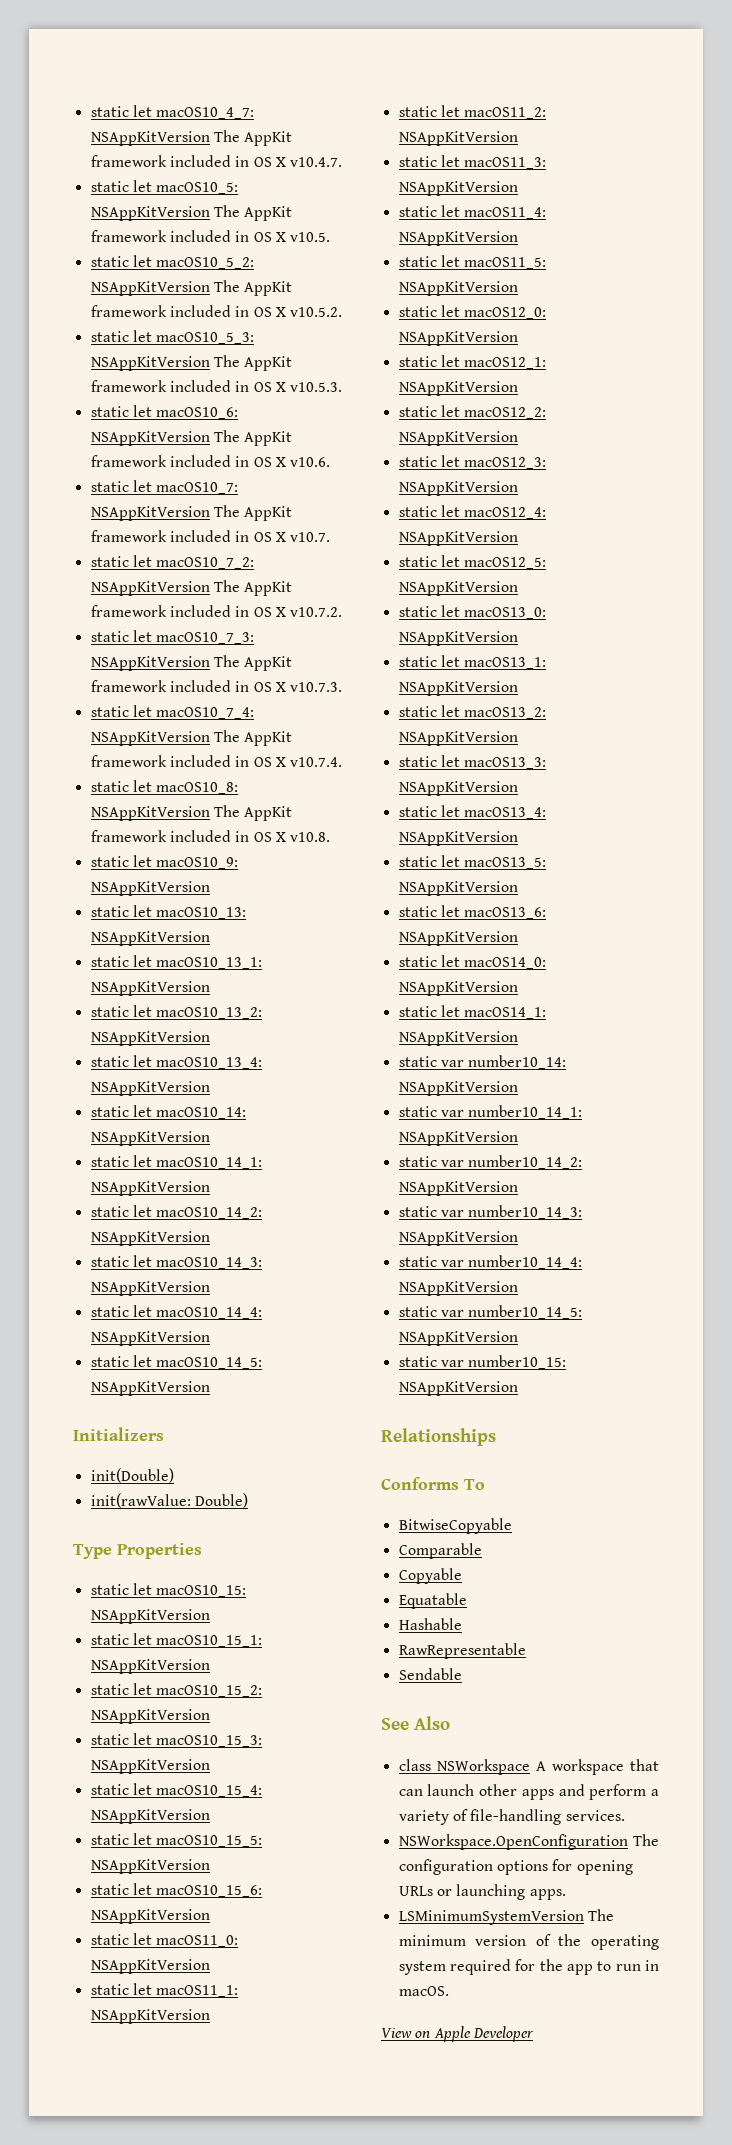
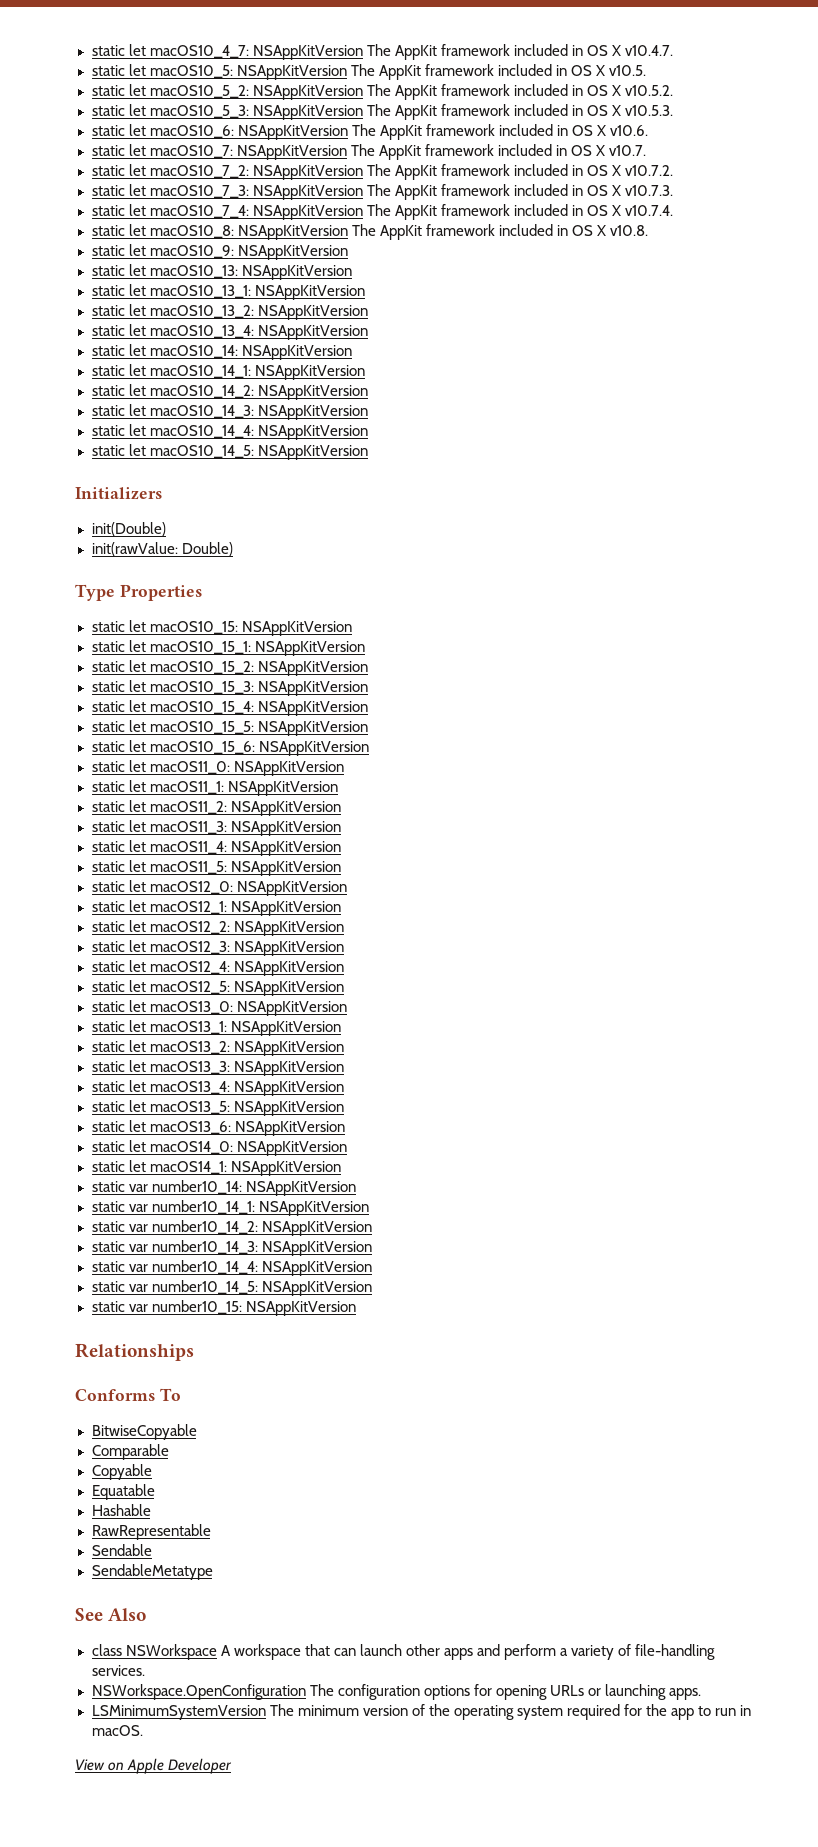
(462, 1674) none -> [91,1564,213,1580] // SendableMetatype

